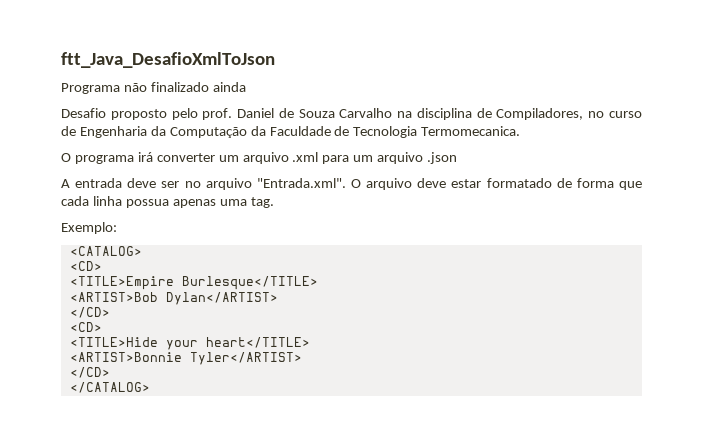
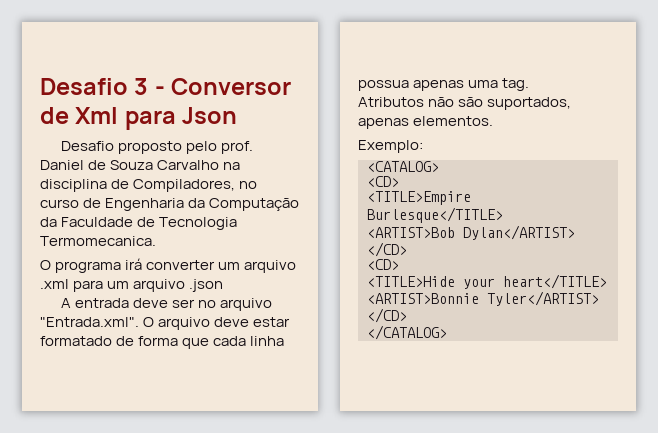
[61,52,275,68] [61,82,246,94] ftt_Java_DesafioXmlToJson // Programa não finalizado ainda -> [40,78,292,95] [40,107,238,130] Desafio 3 - Conversor de Xml para Json
(274, 202) none -> [358,97,572,110] [358,116,494,129] // Atributos não são suportados, apenas elementos.

